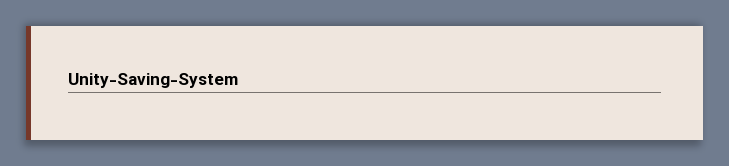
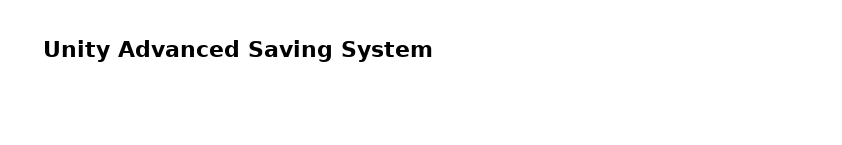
[68,73,238,88] Unity-Saving-System -> [43,40,433,62] Unity Advanced Saving System

